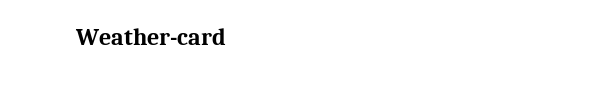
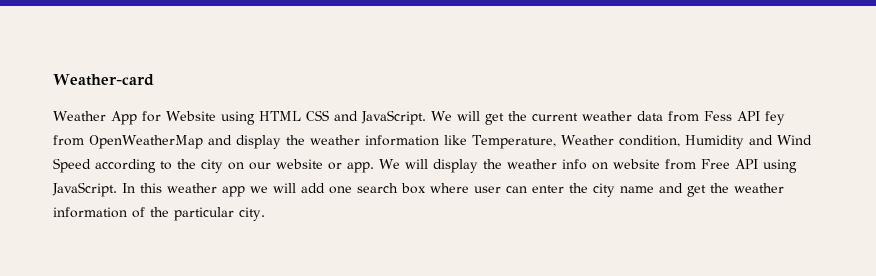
(226, 36) none -> [53,110,785,125] [53,135,812,149] [53,158,797,173] [52,182,784,197] [53,207,265,221] // Weather App for Website using HTML CSS and JavaScript. We will get the current weather data from Fess API fey from OpenWeatherMap and display the weather information like Temperature, Weather condition, Humidity and Wind Speed according to the city on our website or app. We will display the weather info on website from Free API using JavaScript. In this weather app we will add one search box where user can enter the city name and get the weather information of the particular city.

